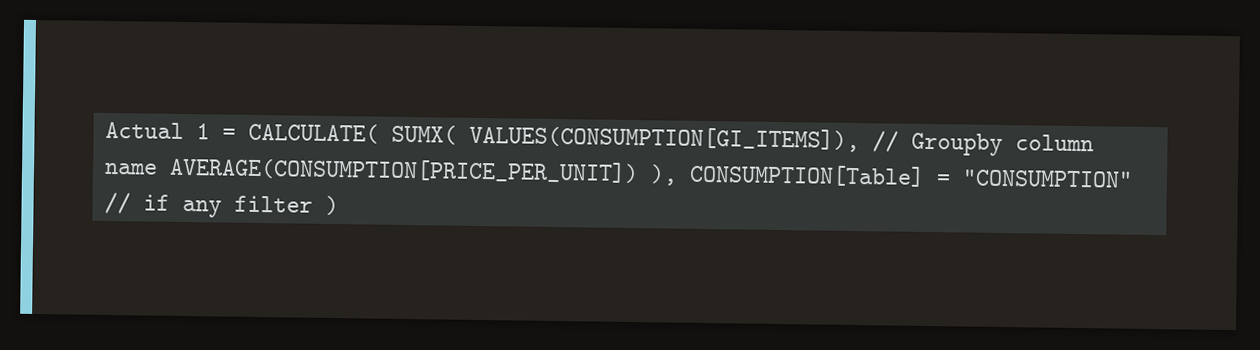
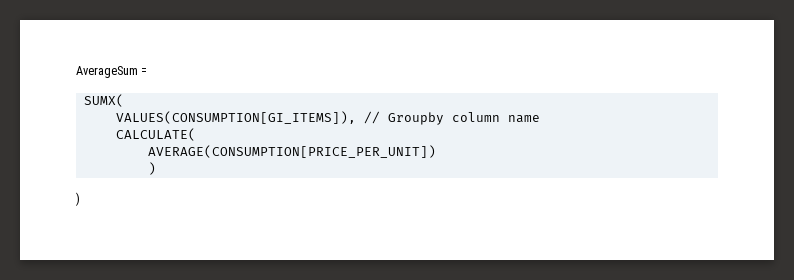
[105,121,380,144] Actual 1 = CALCULATE( -> [76,66,148,78] AverageSum = //
(458, 134) none -> (124, 100) //
(159, 168) none -> [115,128,196,141] // CALCULATE( //
[650,163,1134,188] [104,191,340,218] ), CONSUMPTION[Table] = "CONSUMPTION" // if any filter ) -> [147,162,156,175] [76,192,80,206] // ) // )

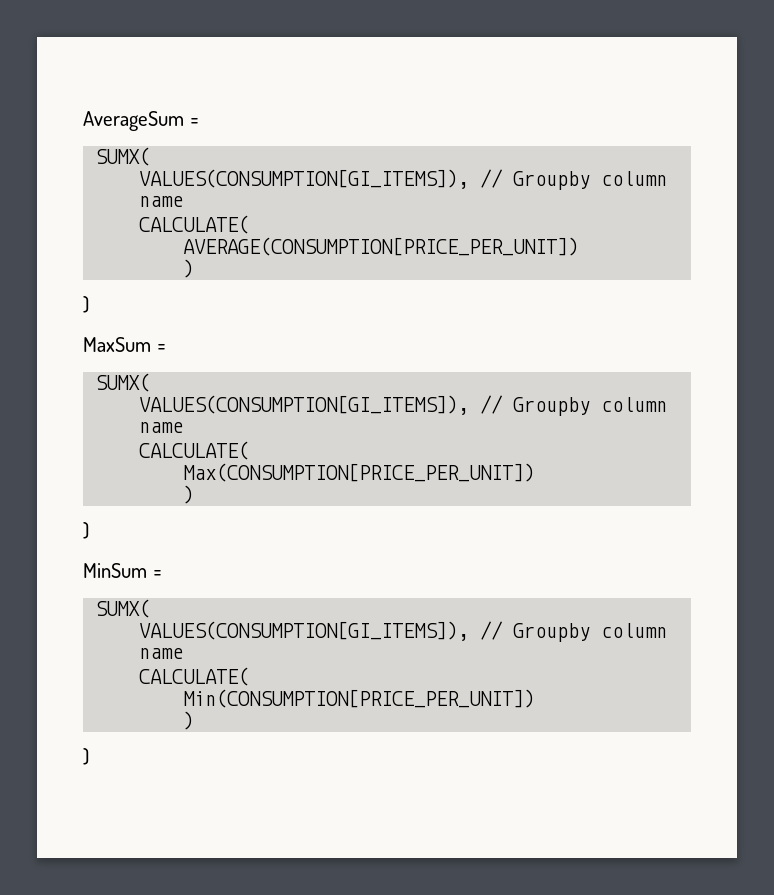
(80, 199) none -> [83,337,166,352] [95,373,151,392] [139,395,668,416] [139,422,184,433] [139,441,250,460] [183,463,536,482] [183,485,195,504] [83,522,89,539] [83,563,162,578] [95,599,151,618] [139,621,668,642] [139,648,184,659] [139,667,250,686] [183,689,536,708] [183,711,195,730] [83,748,89,765] // MaxSum = // SUMX( // VALUES(CONSUMPTION[GI_ITEMS]), // Groupby column name // CALCULATE( // Max(CONSUMPTION[PRICE_PER_UNIT]) // ) // ) // MinSum = // SUMX( // VALUES(CONSUMPTION[GI_ITEMS]), // Groupby column name // CALCULATE( // Min(CONSUMPTION[PRICE_PER_UNIT]) // ) // )

